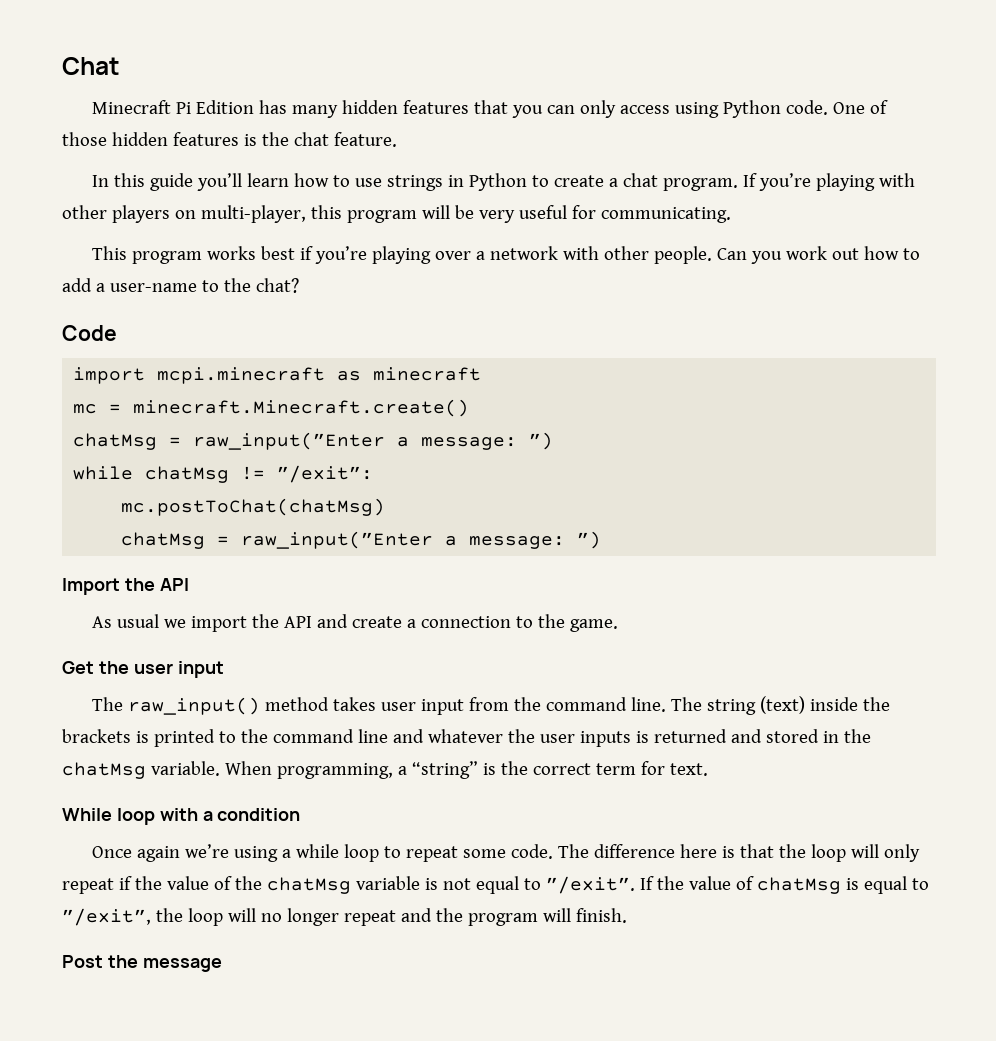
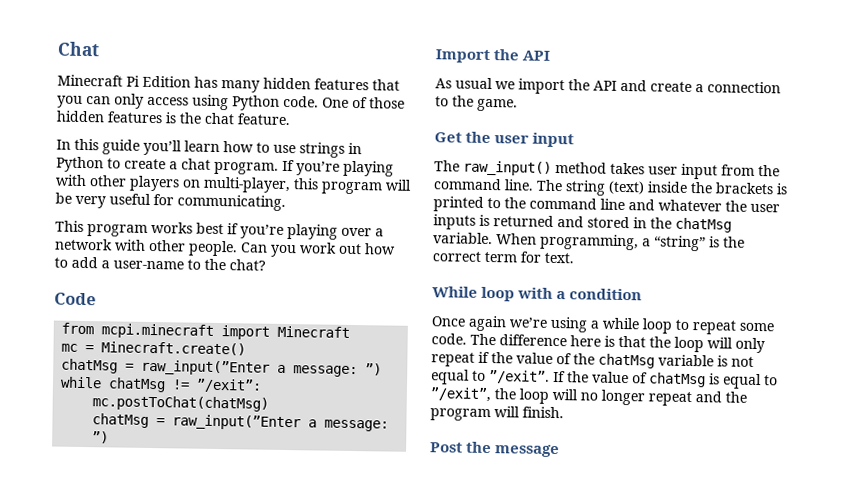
[73,367,482,384] import mcpi.minecraft as minecraft -> [61,322,351,340] from mcpi.minecraft import Minecraft
[133,399,470,417] minecraft.Minecraft.create() -> [101,341,247,356] Minecraft.create()

